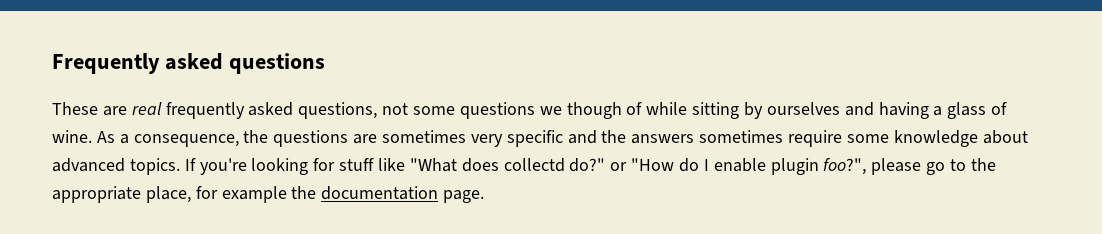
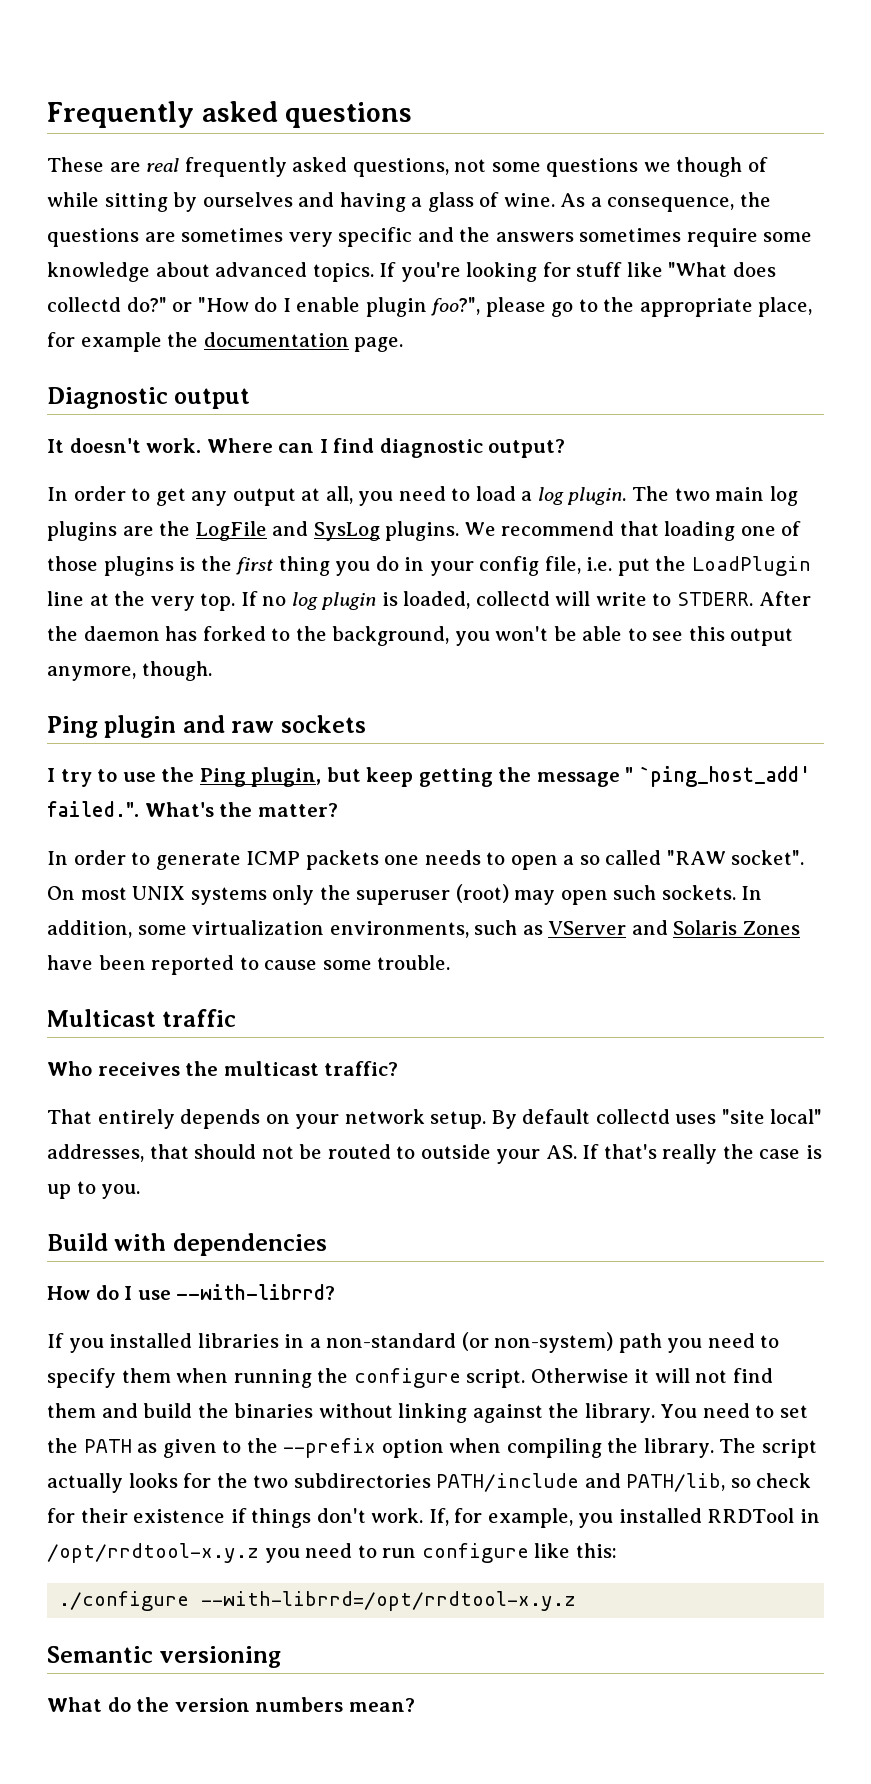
(485, 196) none -> [47,387,251,409] [47,438,566,458] [47,486,798,506] [47,521,802,541] [47,556,812,576] [47,591,811,611] [47,626,794,646] [47,661,212,681] [47,715,366,738] [47,766,811,787] [47,801,338,817] [47,850,805,870] [47,884,763,905] [47,920,800,938] [47,955,451,975] [47,1009,237,1027] [47,1061,399,1076] [47,1109,823,1129] [47,1144,823,1164] [47,1181,141,1199] [47,1233,327,1256] [47,1284,336,1300] [47,1332,780,1353] [47,1368,773,1388] [47,1403,808,1423] [47,1438,817,1458] [47,1473,812,1493] [47,1508,820,1528] [47,1543,617,1563] [59,1591,577,1611] [47,1646,282,1668] [47,1697,415,1712] // Diagnostic output // It doesn't work. Where can I find diagnostic output? // In order to get any output at all, you need to load a log plugin. The two main log plugins are the LogFile and SysLog plugins. We recommend that loading one of those plugins is the first thing you do in your config file, i.e. put the LoadPlugin line at the very top. If no log plugin is loaded, collectd will write to STDERR. After the daemon has forked to the background, you won't be able to see this output anymore, though. // Ping plugin and raw sockets // I try to use the Ping plugin, but keep getting the message " `ping_host_add' failed.". What's the matter? // In order to generate ICMP packets one needs to open a so called "RAW socket". On most UNIX systems only the superuser (root) may open such sockets. In addition, some virtualization environments, such as VServer and Solaris Zones have been reported to cause some trouble. // Multicast traffic // Who receives the multicast traffic? // That entirely depends on your network setup. By default collectd uses "site local" addresses, that should not be routed to outside your AS. If that's really the case is up to you. // Build with dependencies // How do I use --with-librrd? // If you installed libraries in a non-standard (or non-system) path you need to specify them when running the configure script. Otherwise it will not find them and build the binaries without linking against the library. You need to set the PATH as given to the --prefix option when compiling the library. The script actually looks for the two subdirectories PATH/include and PATH/lib, so check for their existence if things don't work. If, for example, you installed RRDTool in /opt/rrdtool-x.y.z you need to run configure like this: // ./configure --with-librrd=/opt/rrdtool-x.y.z // Semantic versioning // What do the version numbers mean?

